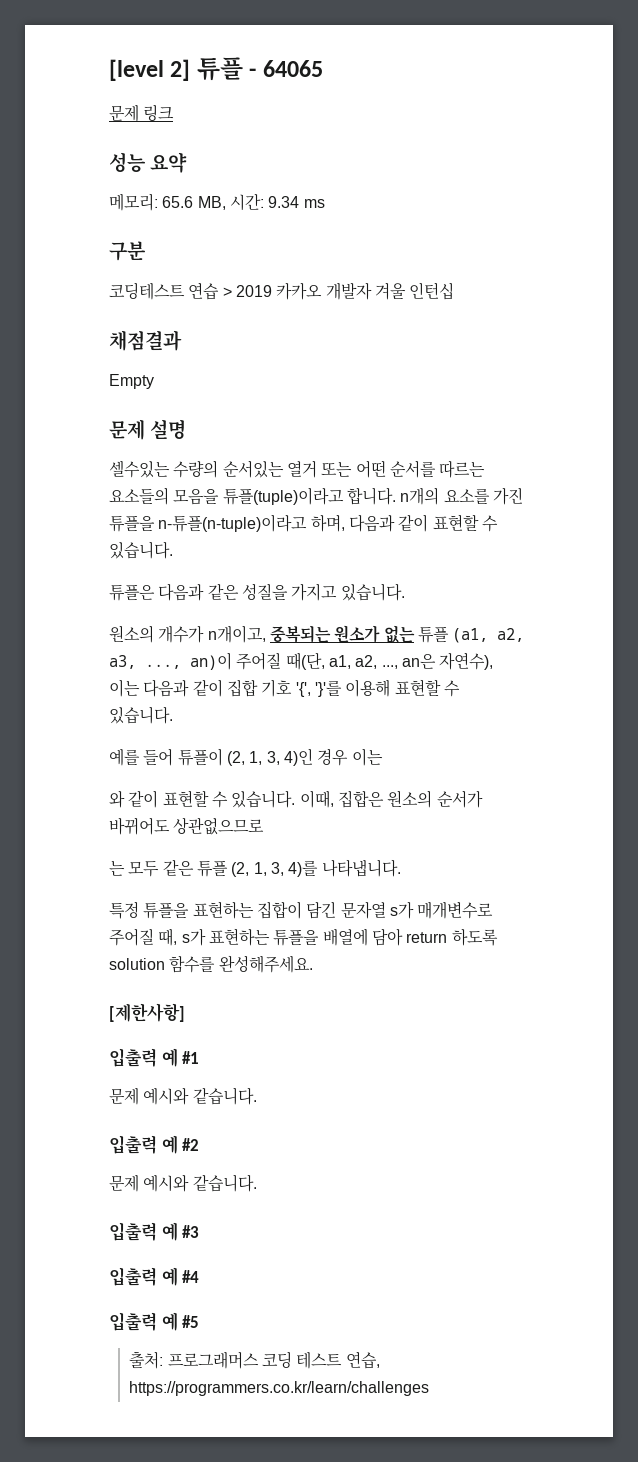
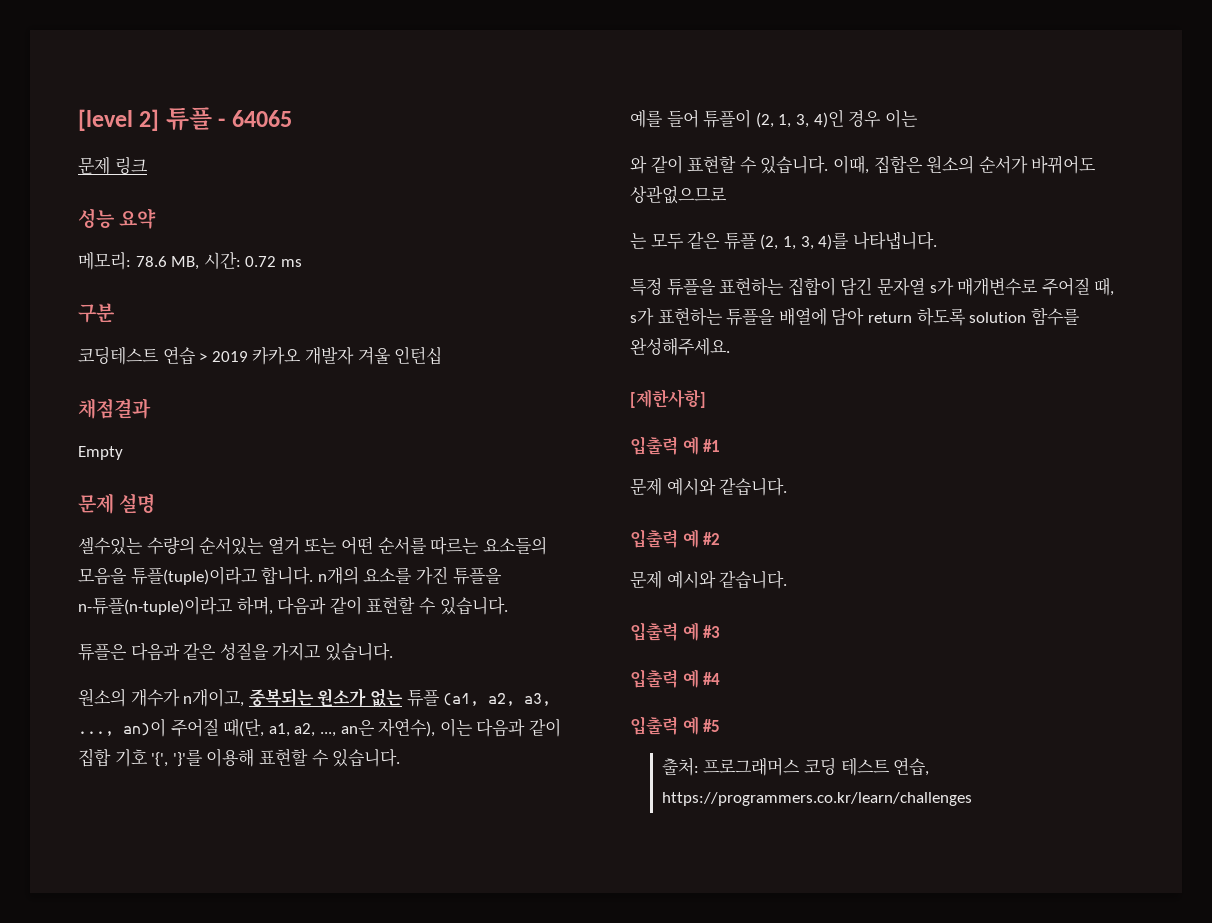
[162,196,194,208] 65.6 -> [135,256,167,267] 78.6
[268,196,300,208] 9.34 -> [245,256,277,267] 0.72

